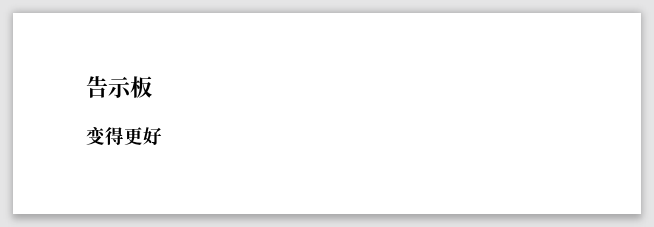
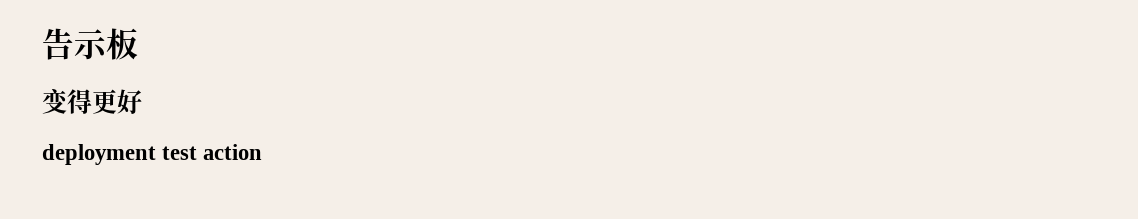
(162, 136) none -> [42,144,263,165] // deployment test action

